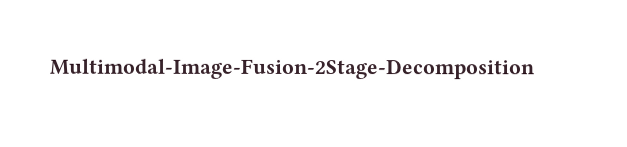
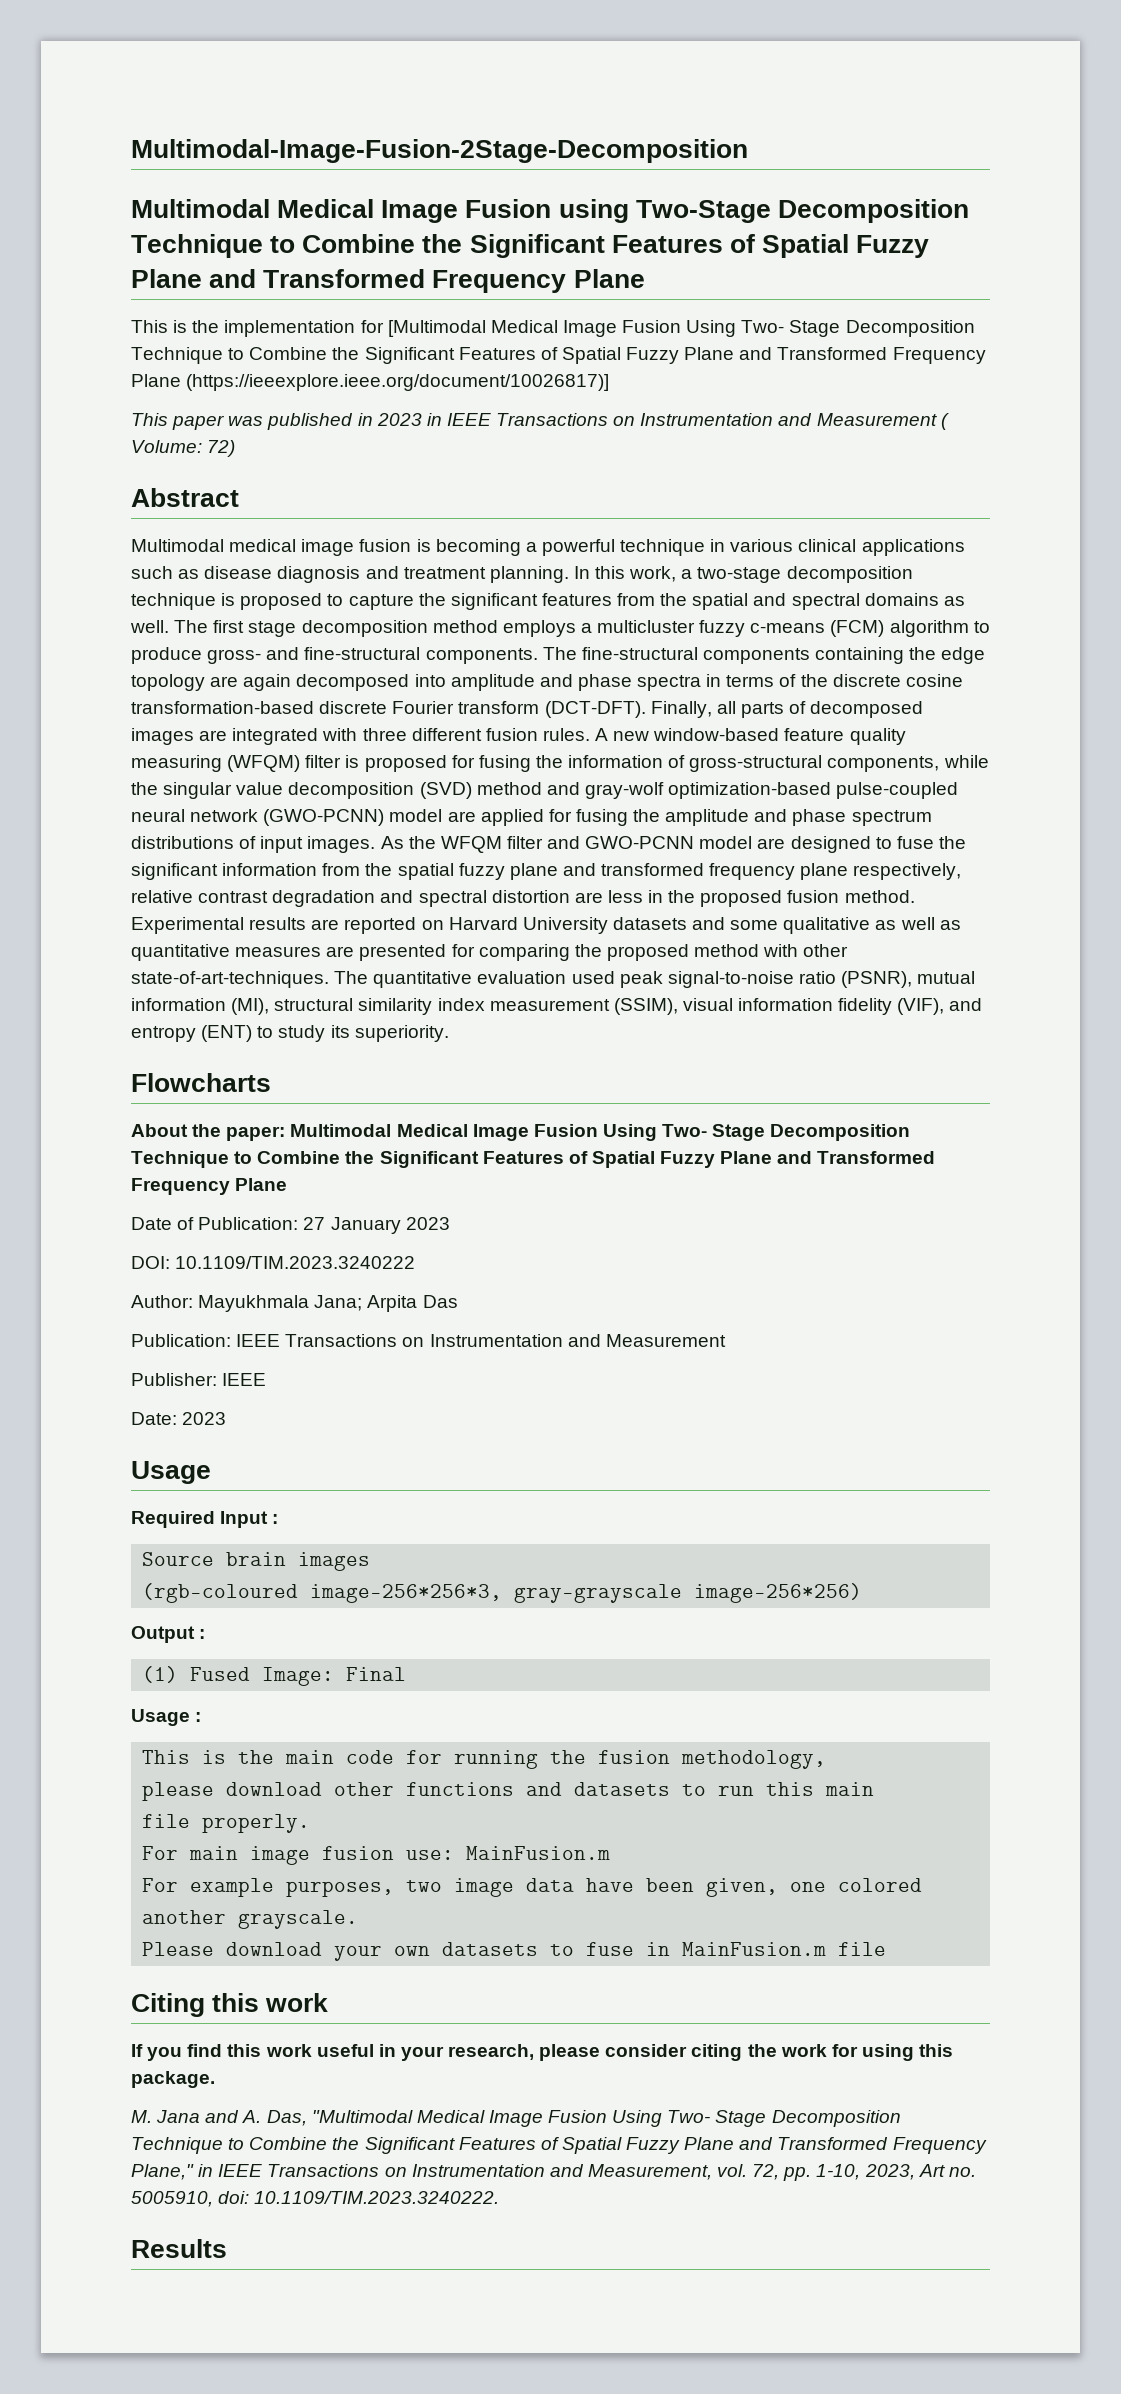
(536, 69) none -> [131,199,969,223] [131,234,930,258] [131,269,645,293] [131,320,975,337] [131,347,986,364] [131,374,610,391] [131,413,949,430] [131,440,236,457] [131,488,239,507] [131,539,965,556] [131,566,913,583] [131,593,965,610] [130,620,990,637] [131,647,986,664] [131,674,963,691] [131,701,924,718] [131,728,906,745] [131,755,989,772] [131,782,959,799] [131,809,932,826] [131,836,966,853] [131,863,962,880] [131,890,915,907] [131,917,961,934] [131,944,849,961] [131,971,976,988] [131,998,983,1015] [131,1025,449,1042] [131,1073,271,1092] [131,1124,911,1141] [131,1151,936,1168] [131,1178,288,1195] [131,1217,450,1234] [131,1256,416,1269] [131,1295,458,1312] [131,1334,726,1347] [131,1373,267,1386] [131,1412,227,1425] [131,1461,211,1484] [131,1511,279,1528] [142,1552,371,1571] [142,1583,863,1603] [131,1626,206,1643] [142,1666,407,1686] [131,1709,202,1726] [142,1750,827,1769] [142,1782,875,1801] [142,1814,311,1833] [142,1846,611,1865] [142,1878,923,1897] [142,1910,359,1929] [142,1942,887,1961] [131,1993,329,2017] [131,2044,954,2061] [131,2071,215,2088] [131,2110,901,2127] [131,2137,987,2154] [131,2164,976,2181] [131,2191,500,2207] [131,2239,227,2258] // Multimodal Medical Image Fusion using Two-Stage Decomposition Technique to Combine the Significant Features of Spatial Fuzzy Plane and Transformed Frequency Plane // This is the implementation for [Multimodal Medical Image Fusion Using Two- Stage Decomposition Technique to Combine the Significant Features of Spatial Fuzzy Plane and Transformed Frequency Plane (https://ieeexplore.ieee.org/document/10026817)] // This paper was published in 2023 in IEEE Transactions on Instrumentation and Measurement ( Volume: 72) // Abstract // Multimodal medical image fusion is becoming a powerful technique in various clinical applications such as disease diagnosis and treatment planning. In this work, a two-stage decomposition technique is proposed to capture the significant features from the spatial and spectral domains as well. The first stage decomposition method employs a multicluster fuzzy c-means (FCM) algorithm to produce gross- and fine-structural components. The fine-structural components containing the edge topology are again decomposed into amplitude and phase spectra in terms of the discrete cosine transformation-based discrete Fourier transform (DCT-DFT). Finally, all parts of decomposed images are integrated with three different fusion rules. A new window-based feature quality measuring (WFQM) filter is proposed for fusing the information of gross-structural components, while the singular value decomposition (SVD) method and gray-wolf optimization-based pulse-coupled neural network (GWO-PCNN) model are applied for fusing the amplitude and phase spectrum distributions of input images. As the WFQM filter and GWO-PCNN model are designed to fuse the significant information from the spatial fuzzy plane and transformed frequency plane respectively, relative contrast degradation and spectral distortion are less in the proposed fusion method. Experimental results are reported on Harvard University datasets and some qualitative as well as quantitative measures are presented for comparing the proposed method with other state-of-art-techniques. The quantitative evaluation used peak signal-to-noise ratio (PSNR), mutual information (MI), structural similarity index measurement (SSIM), visual information fidelity (VIF), and entropy (ENT) to study its superiority. // Flowcharts // About the paper: Multimodal Medical Image Fusion Using Two- Stage Decomposition Technique to Combine the Significant Features of Spatial Fuzzy Plane and Transformed Frequency Plane // Date of Publication: 27 January 2023 // DOI: 10.1109/TIM.2023.3240222 // Author: Mayukhmala Jana; Arpita Das // Publication: IEEE Transactions on Instrumentation and Measurement // Publisher: IEEE // Date: 2023 // Usage // Required Input : // Source brain images // (rgb-coloured image-256*256*3, gray-grayscale image-256*256) // Output : // (1) Fused Image: Final // Usage : // This is the main code for running the fusion methodology, // please download other functions and datasets to run this main // file properly. // For main image fusion use: MainFusion.m // For example purposes, two image data have been given, one colored another grayscale. // Please download your own datasets to fuse in MainFusion.m file // Citing this work // If you find this work useful in your research, please consider citing the work for using this package. // M. Jana and A. Das, "Multimodal Medical Image Fusion Using Two- Stage Decomposition Technique to Combine the Significant Features of Spatial Fuzzy Plane and Transformed Frequency Plane," in IEEE Transactions on Instrumentation and Measurement, vol. 72, pp. 1-10, 2023, Art no. 5005910, doi: 10.1109/TIM.2023.3240222. // Results

